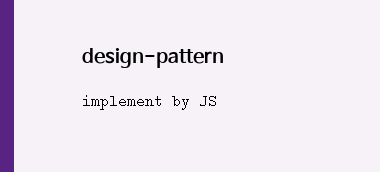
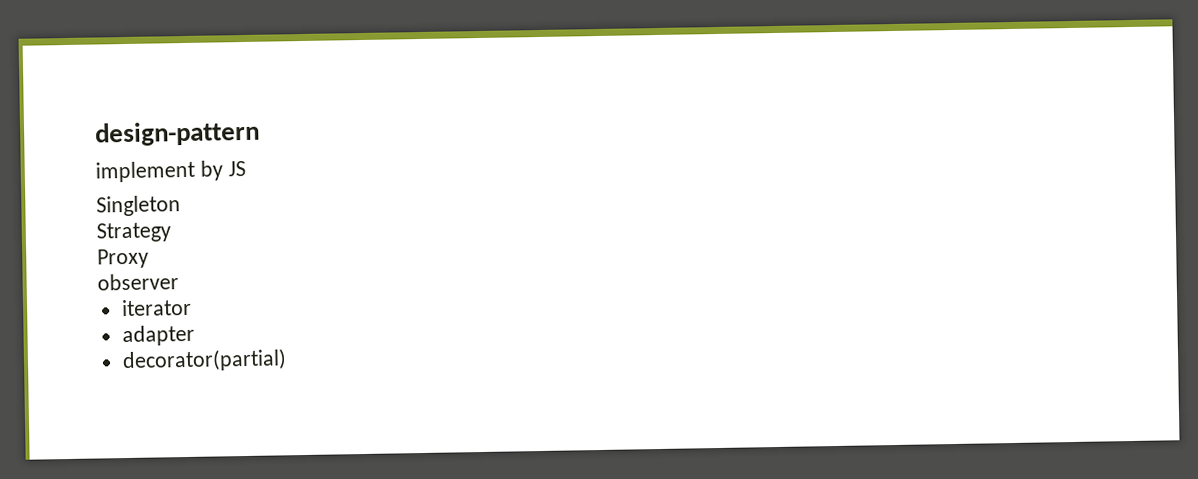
(217, 101) none -> [96,195,181,217] [96,222,171,243] [97,248,149,269] [97,273,179,291] [120,298,192,317] [121,324,195,347] [121,348,287,373] // Singleton // Strategy // Proxy // observer // iterator // adapter // decorator(partial)

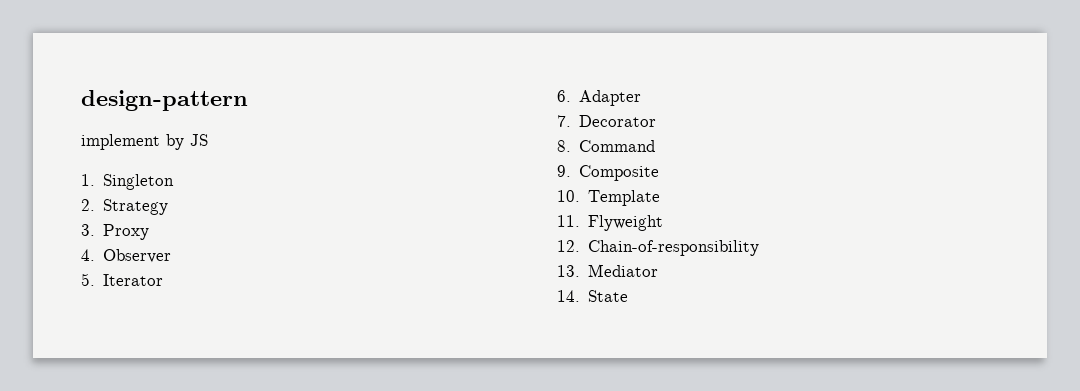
(246, 168) none -> [81,174,95,186] 1.
(181, 206) none -> [81,199,95,211] 2.
(171, 232) none -> [81,224,95,236] 3.
[97,273,179,291] [120,298,192,317] [121,324,195,347] [121,348,287,373] observer // iterator // adapter // decorator(partial) -> [81,249,172,263] [81,273,164,286] [557,90,642,106] [557,115,657,127] [557,140,656,152] [557,165,660,181] [557,190,661,206] [557,215,664,231] [557,240,760,256] [557,264,659,277] [557,290,629,302] 4. Observer // 5. Iterator // 6. Adapter // 7. Decorator // 8. Command // 9. Composite // 10. Template // 11. Flyweight // 12. Chain-of-responsibility // 13. Mediator // 14. State

